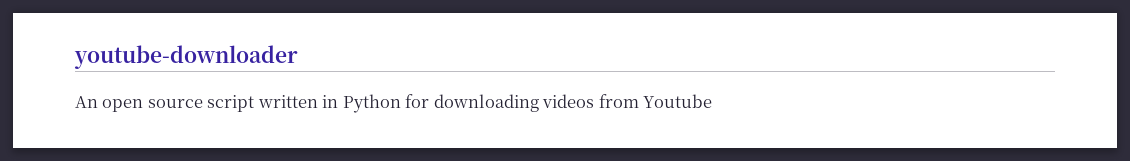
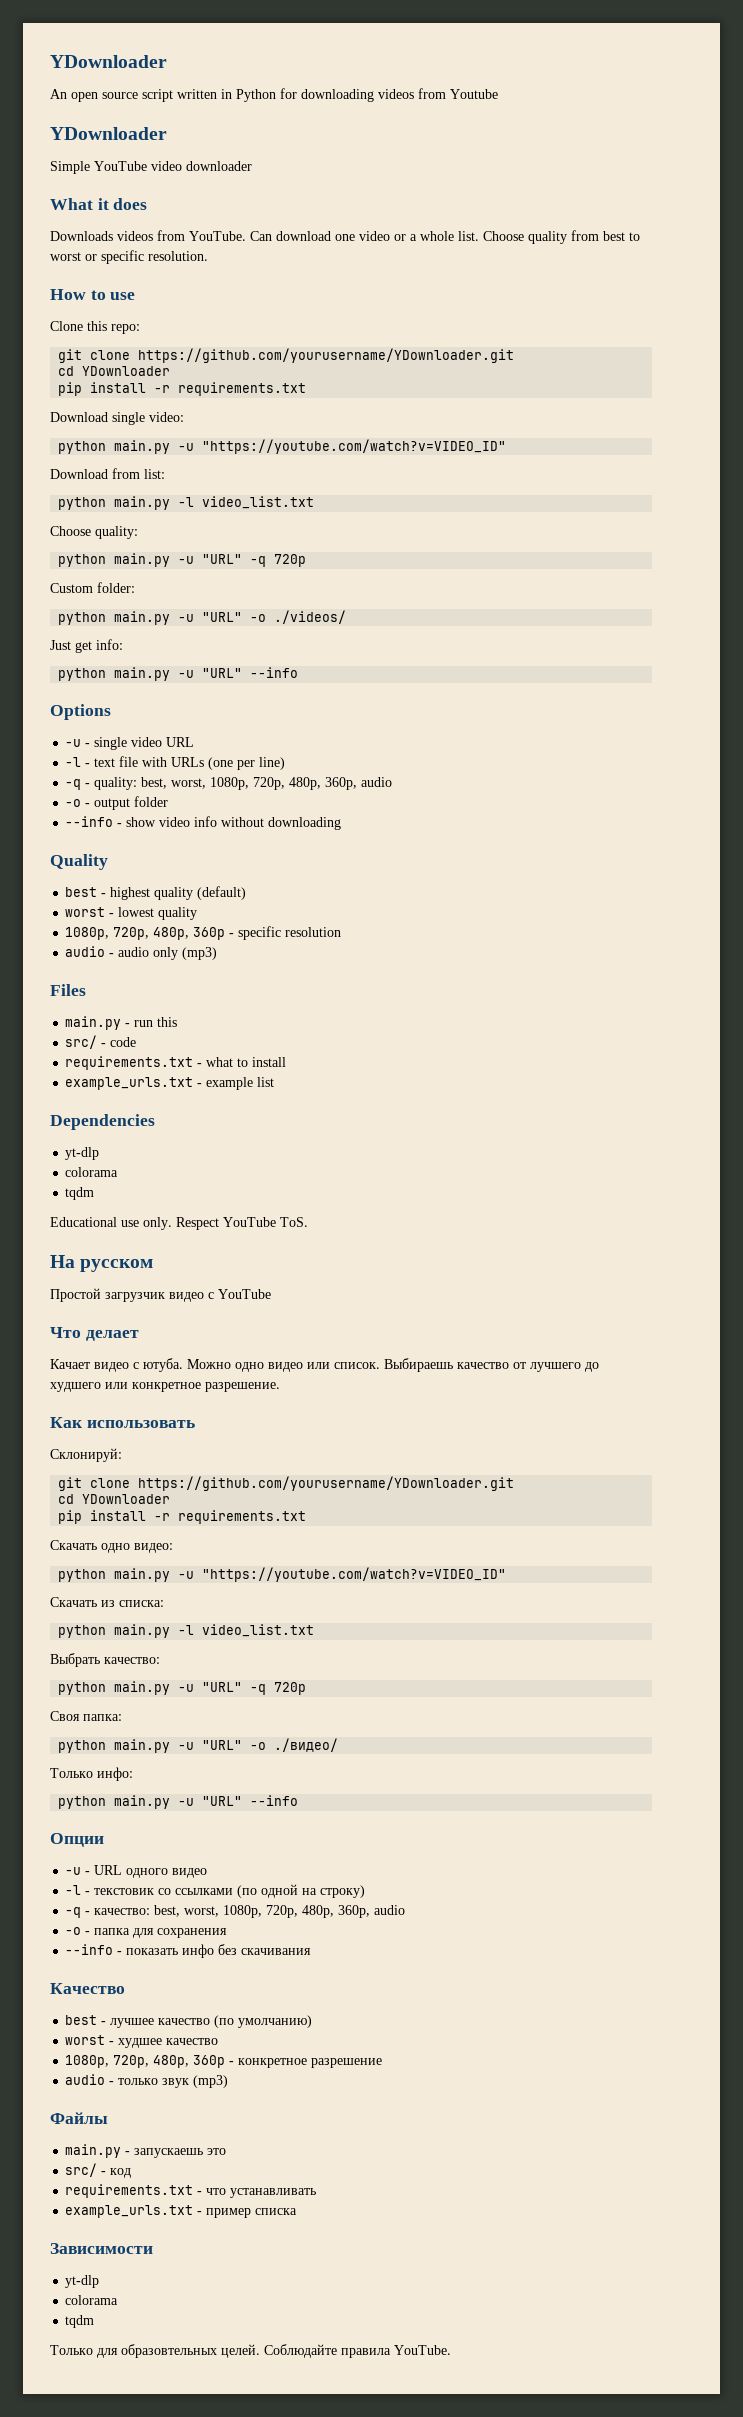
[74,45,298,69] youtube-downloader -> [50,55,167,68] YDownloader
(713, 101) none -> [50,127,167,140] [50,161,252,174] [50,198,148,210] [50,230,640,244] [50,250,208,264] [50,289,136,300] [50,321,140,334] [58,348,515,363] [58,366,171,376] [58,382,307,396] [50,412,184,425] [58,439,507,454] [50,468,165,479] [58,496,315,510] [50,526,138,539] [58,553,307,567] [50,582,135,593] [58,610,347,625] [50,639,123,653] [58,667,299,681] [50,704,111,720] [65,737,195,750] [65,756,286,770] [65,777,393,790] [65,796,169,810] [65,816,342,830] [50,854,108,870] [65,886,247,900] [65,907,198,920] [65,926,342,940] [65,946,218,960] [50,984,86,996] [65,1016,178,1030] [65,1035,137,1049] [65,1056,287,1070] [65,1077,275,1090] [50,1114,155,1130] [65,1147,100,1160] [65,1167,119,1177] [65,1187,95,1200] [50,1217,308,1230] [50,1255,154,1272] [50,1288,271,1302] [50,1327,139,1341] [50,1358,599,1372] [50,1382,280,1392] [50,1417,195,1428] [50,1448,122,1462] [58,1476,515,1491] [58,1494,171,1504] [58,1510,307,1524] [50,1540,173,1553] [58,1567,507,1582] [50,1597,164,1607] [58,1624,315,1638] [50,1653,160,1667] [58,1681,307,1695] [50,1711,122,1721] [58,1738,339,1753] [50,1767,133,1781] [58,1795,299,1809] [50,1833,104,1847] [65,1865,208,1878] [65,1884,366,1898] [65,1905,406,1918] [65,1927,228,1938] [65,1944,312,1958] [50,1983,125,1994] [65,2015,313,2028] [65,2035,219,2048] [65,2055,383,2068] [65,2074,229,2088] [50,2112,108,2124] [65,2144,227,2158] [65,2163,132,2178] [65,2184,317,2198] [65,2205,298,2218] [50,2243,153,2254] [65,2275,100,2288] [65,2295,119,2305] [65,2315,95,2328] [50,2344,451,2358] // YDownloader // Simple YouTube video downloader // What it does // Downloads videos from YouTube. Can download one video or a whole list. Choose quality from best to worst or specific resolution. // How to use // Clone this repo: // git clone https://github.com/yourusername/YDownloader.git // cd YDownloader // pip install -r requirements.txt // Download single video: // python main.py -u "https://youtube.com/watch?v=VIDEO_ID" // Download from list: // python main.py -l video_list.txt // Choose quality: // python main.py -u "URL" -q 720p // Custom folder: // python main.py -u "URL" -o ./videos/ // Just get info: // python main.py -u "URL" --info // Options // -u - single video URL // -l - text file with URLs (one per line) // -q - quality: best, worst, 1080p, 720p, 480p, 360p, audio // -o - output folder // --info - show video info without downloading // Quality // best - highest quality (default) // worst - lowest quality // 1080p, 720p, 480p, 360p - specific resolution // audio - audio only (mp3) // Files // main.py - run this // src/ - code // requirements.txt - what to install // example_urls.txt - example list // Dependencies // yt-dlp // colorama // tqdm // Educational use only. Respect YouTube ToS. // На русском // Простой загрузчик видео с YouTube // Что делает // Качает видео с ютуба. Можно одно видео или список. Выбираешь качество от лучшего до худшего или конкретное разрешение. // Как использовать // Склонируй: // git clone https://github.com/yourusername/YDownloader.git // cd YDownloader // pip install -r requirements.txt // Скачать одно видео: // python main.py -u "https://youtube.com/watch?v=VIDEO_ID" // Скачать из списка: // python main.py -l video_list.txt // Выбрать качество: // python main.py -u "URL" -q 720p // Своя папка: // python main.py -u "URL" -o ./видео/ // Только инфо: // python main.py -u "URL" --info // Опции // -u - URL одного видео // -l - текстовик со ссылками (по одной на строку) // -q - качество: best, worst, 1080p, 720p, 480p, 360p, audio // -o - папка для сохранения // --info - показать инфо без скачивания // Качество // best - лучшее качество (по умолчанию) // worst - худшее качество // 1080p, 720p, 480p, 360p - конкретное разрешение // audio - только звук (mp3) // Файлы // main.py - запускаешь это // src/ - код // requirements.txt - что устанавливать // example_urls.txt - пример списка // Зависимости // yt-dlp // colorama // tqdm // Только для образовтельных целей. Соблюдайте правила YouTube.

